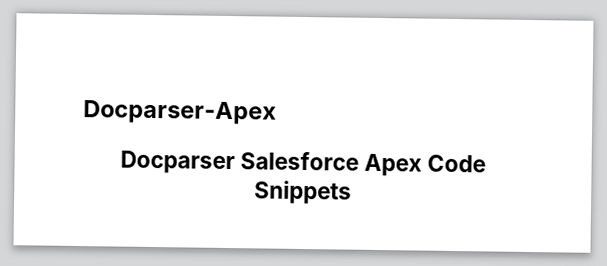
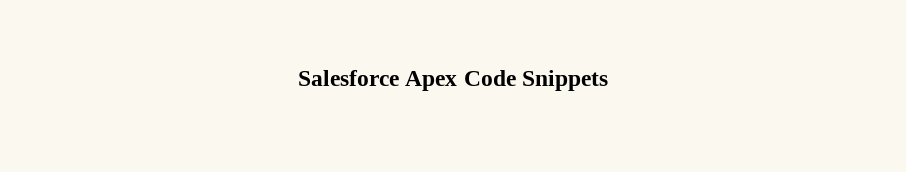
[83,100,277,125] [119,150,235,175] Docparser-Apex // Docparser -> (297, 78) none

